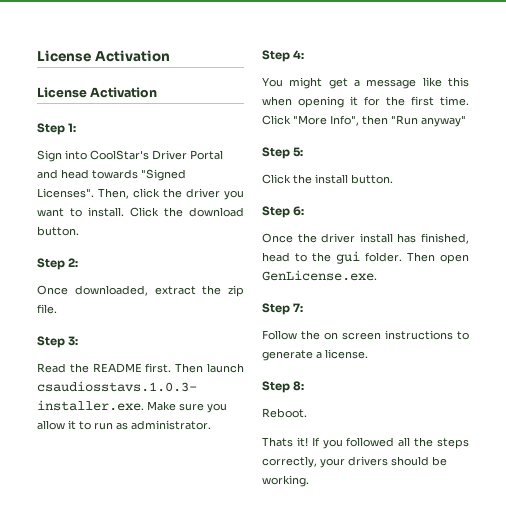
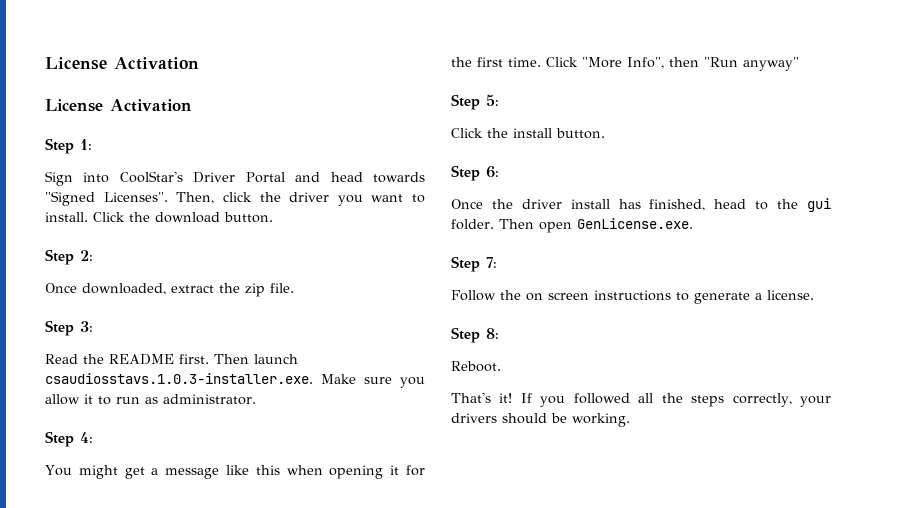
[262,437,293,447] Thats -> [451,392,491,403] That's

